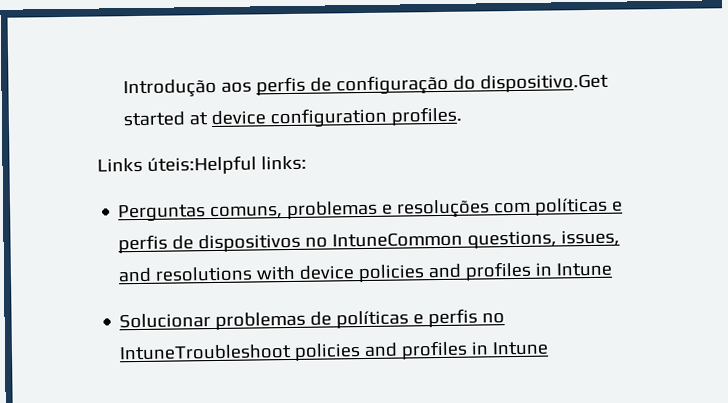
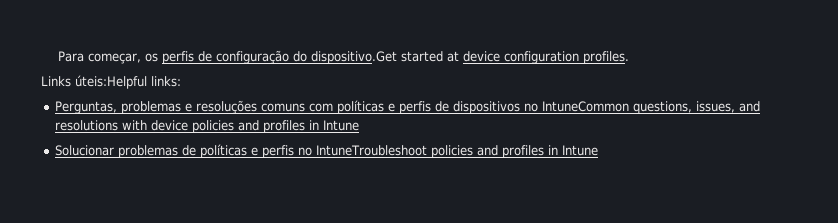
[122,78,252,99] Introdução aos -> [57,51,158,64] Para começar, os
[118,204,284,223] Perguntas comuns, -> [55,101,118,114] Perguntas,
(491, 209) none -> [261,103,306,112] comuns

